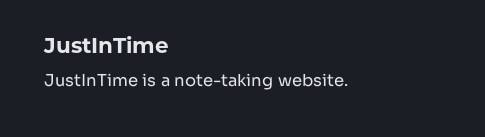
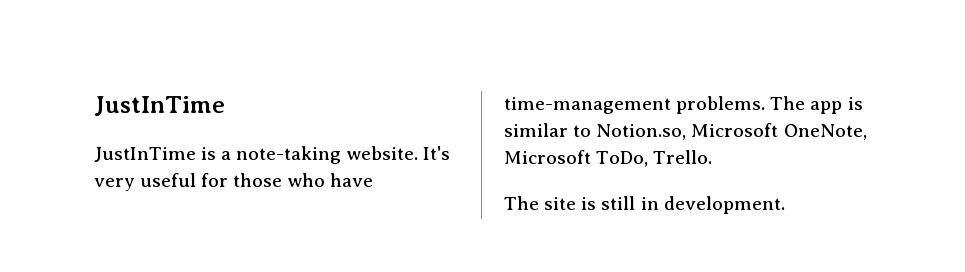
(348, 80) none -> [422,146,450,160] [94,173,373,191] [504,96,863,114] [504,123,867,140] [504,150,713,167] [504,196,785,214] It's very useful for those who have time-management problems. The app is similar to Notion.so, Microsoft OneNote, Microsoft ToDo, Trello. // The site is still in development.

